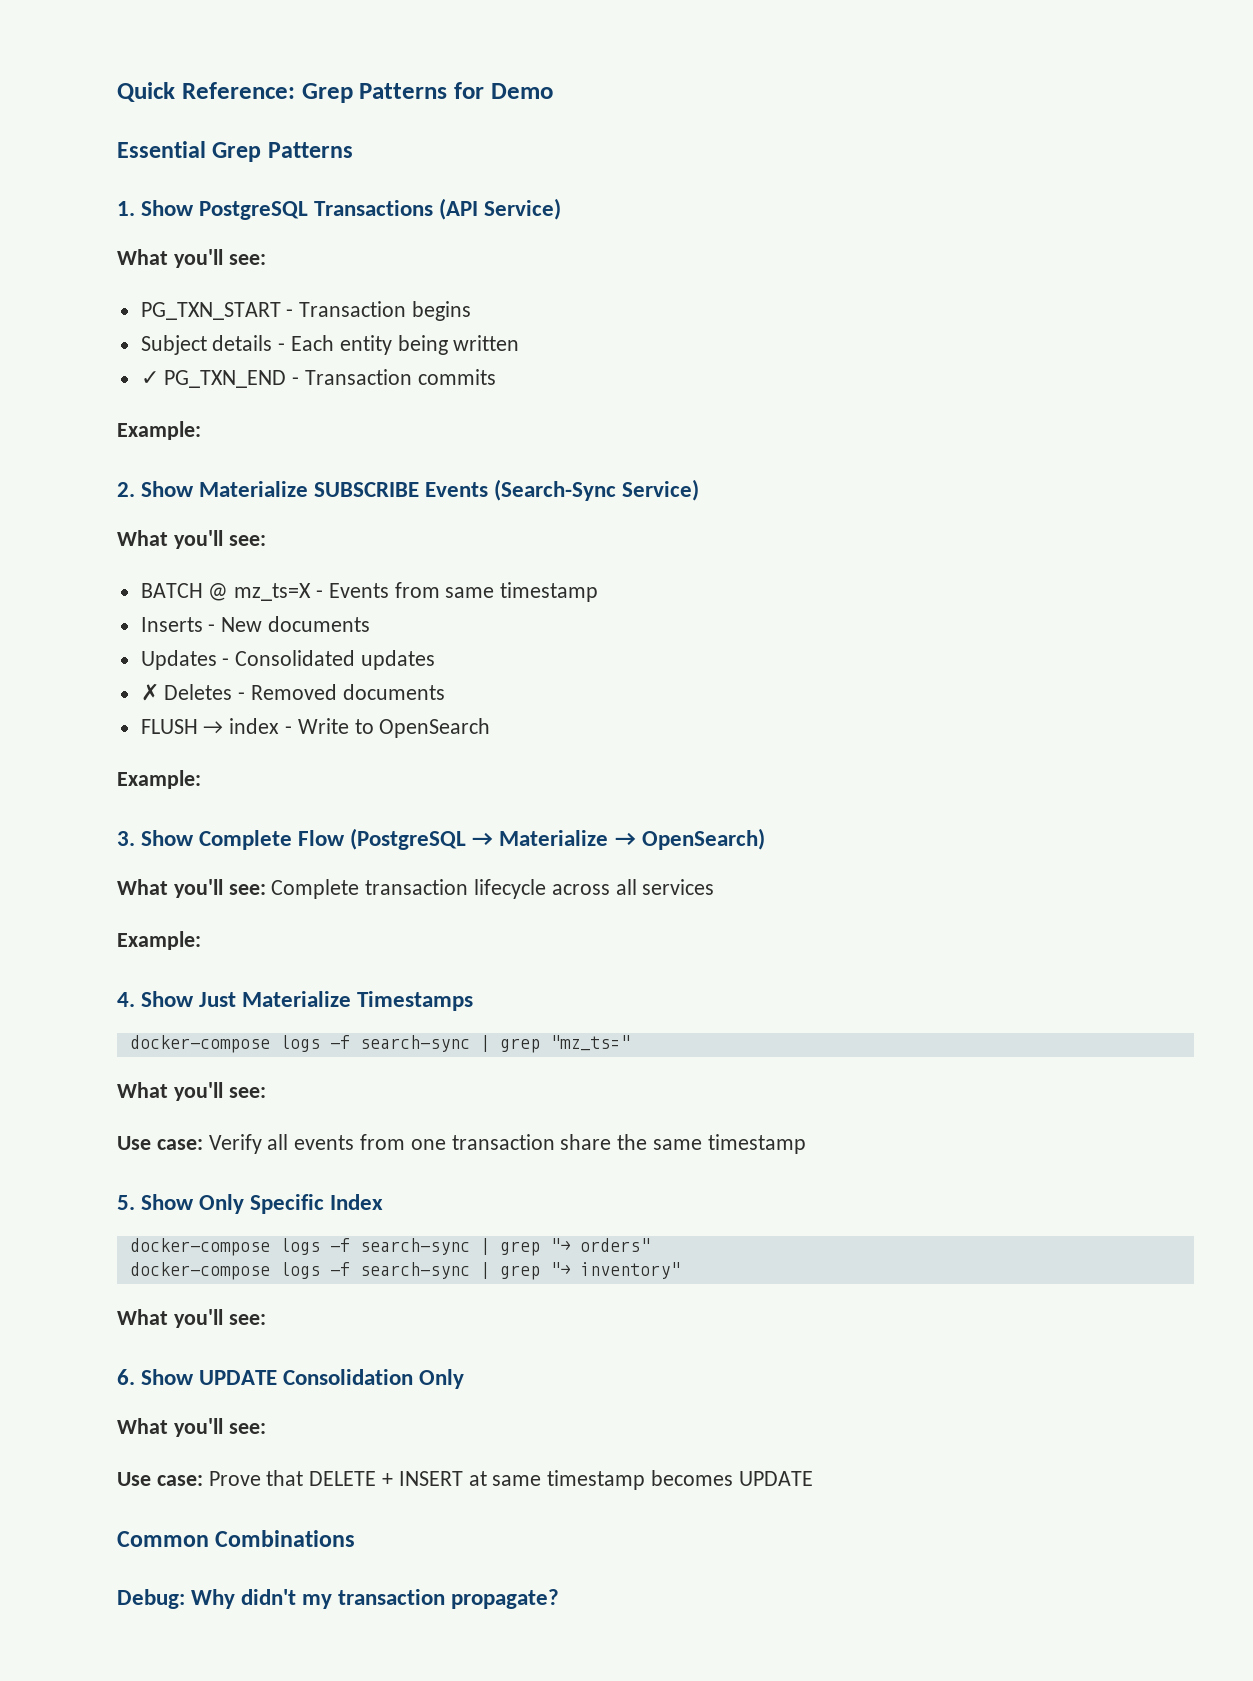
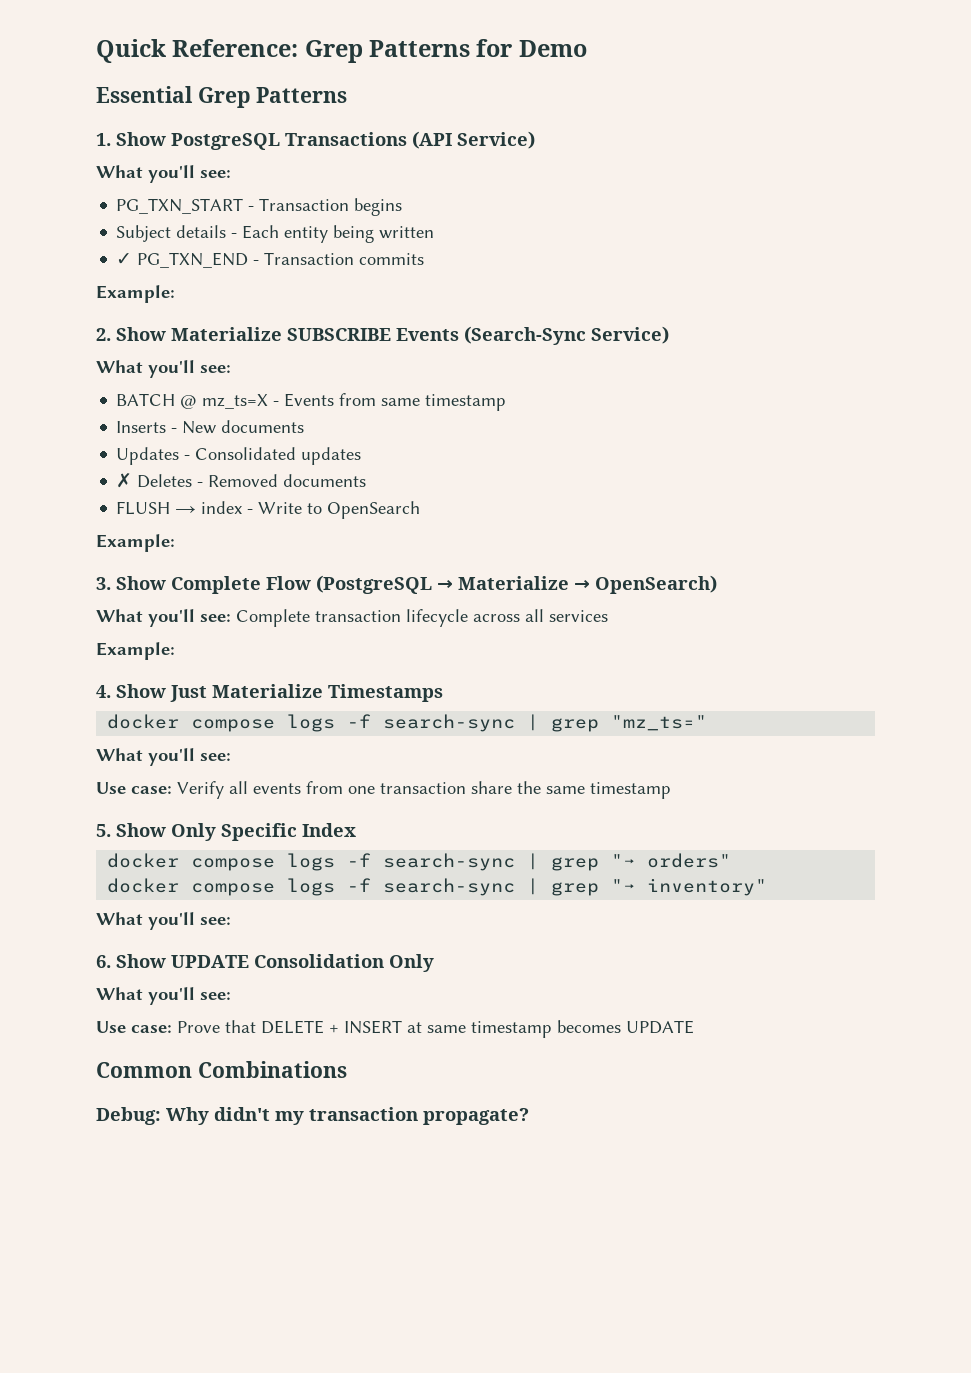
[129,1035,270,1053] docker-compose -> [107,714,276,732] docker compose
[129,1238,270,1256] docker-compose -> [107,853,276,871] docker compose
[129,1262,270,1280] docker-compose -> [107,878,276,896] docker compose

